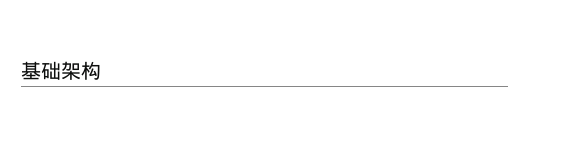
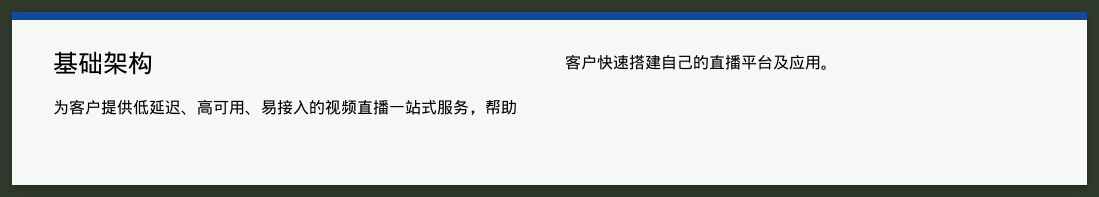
(101, 70) none -> [53,99,517,115] [565,54,837,70] // 为客户提供低延迟、高可用、易接入的视频直播一站式服务，帮助客户快速搭建自己的直播平台及应用。

